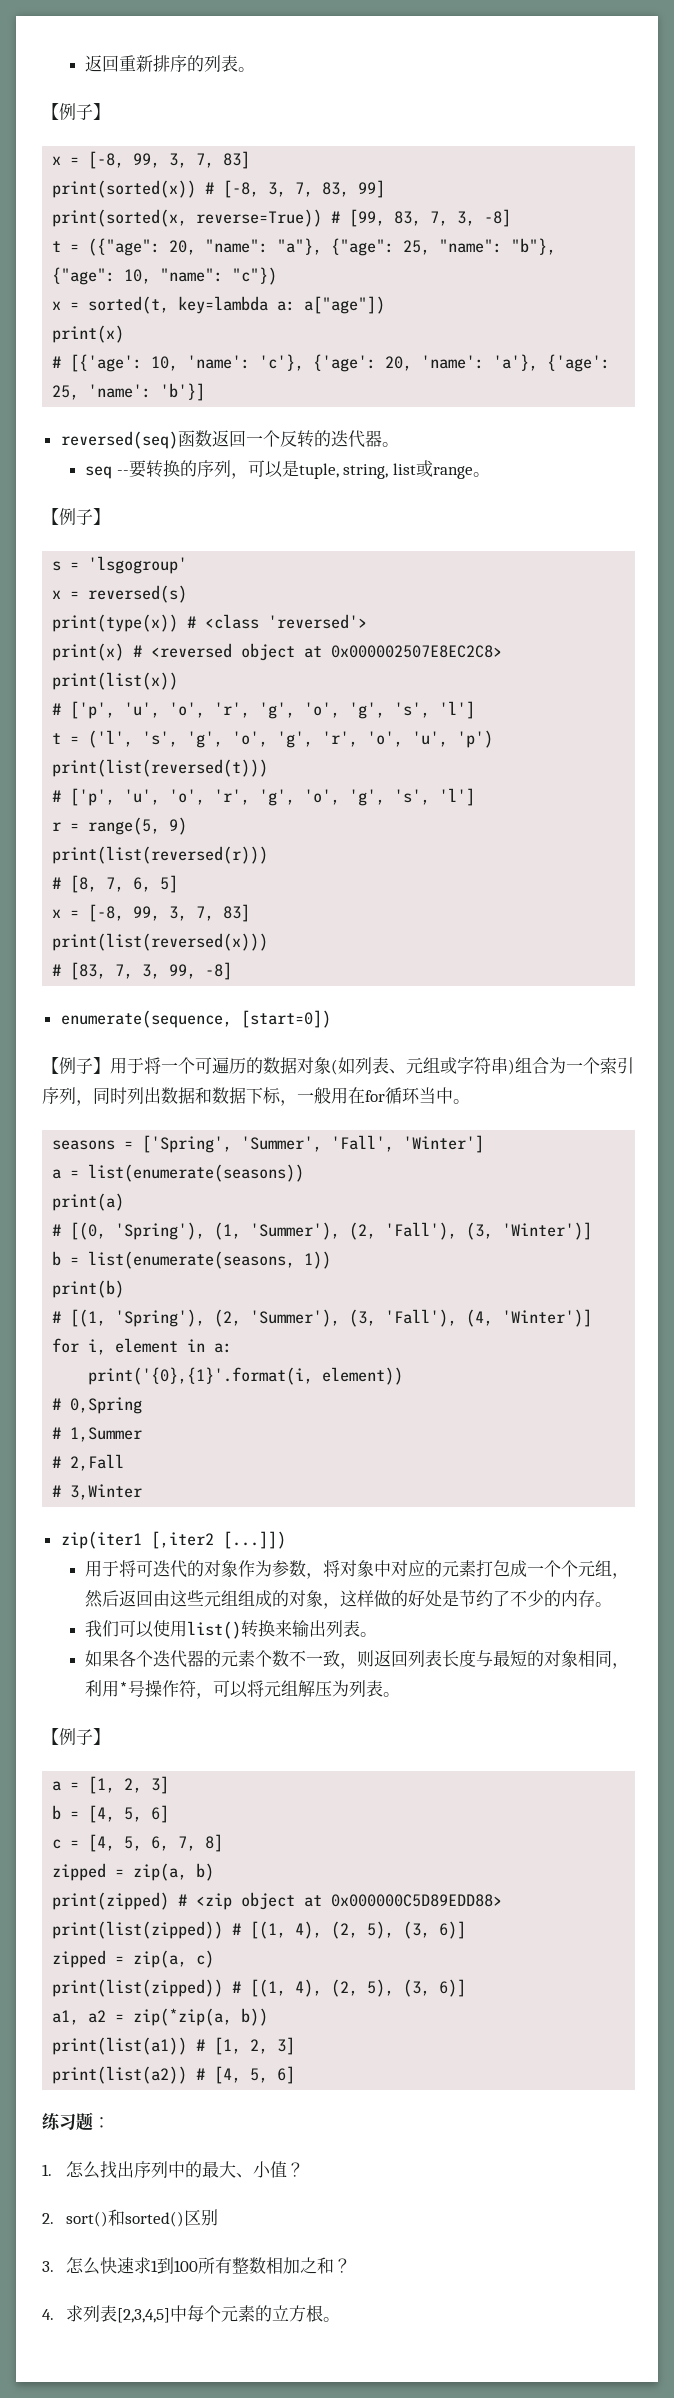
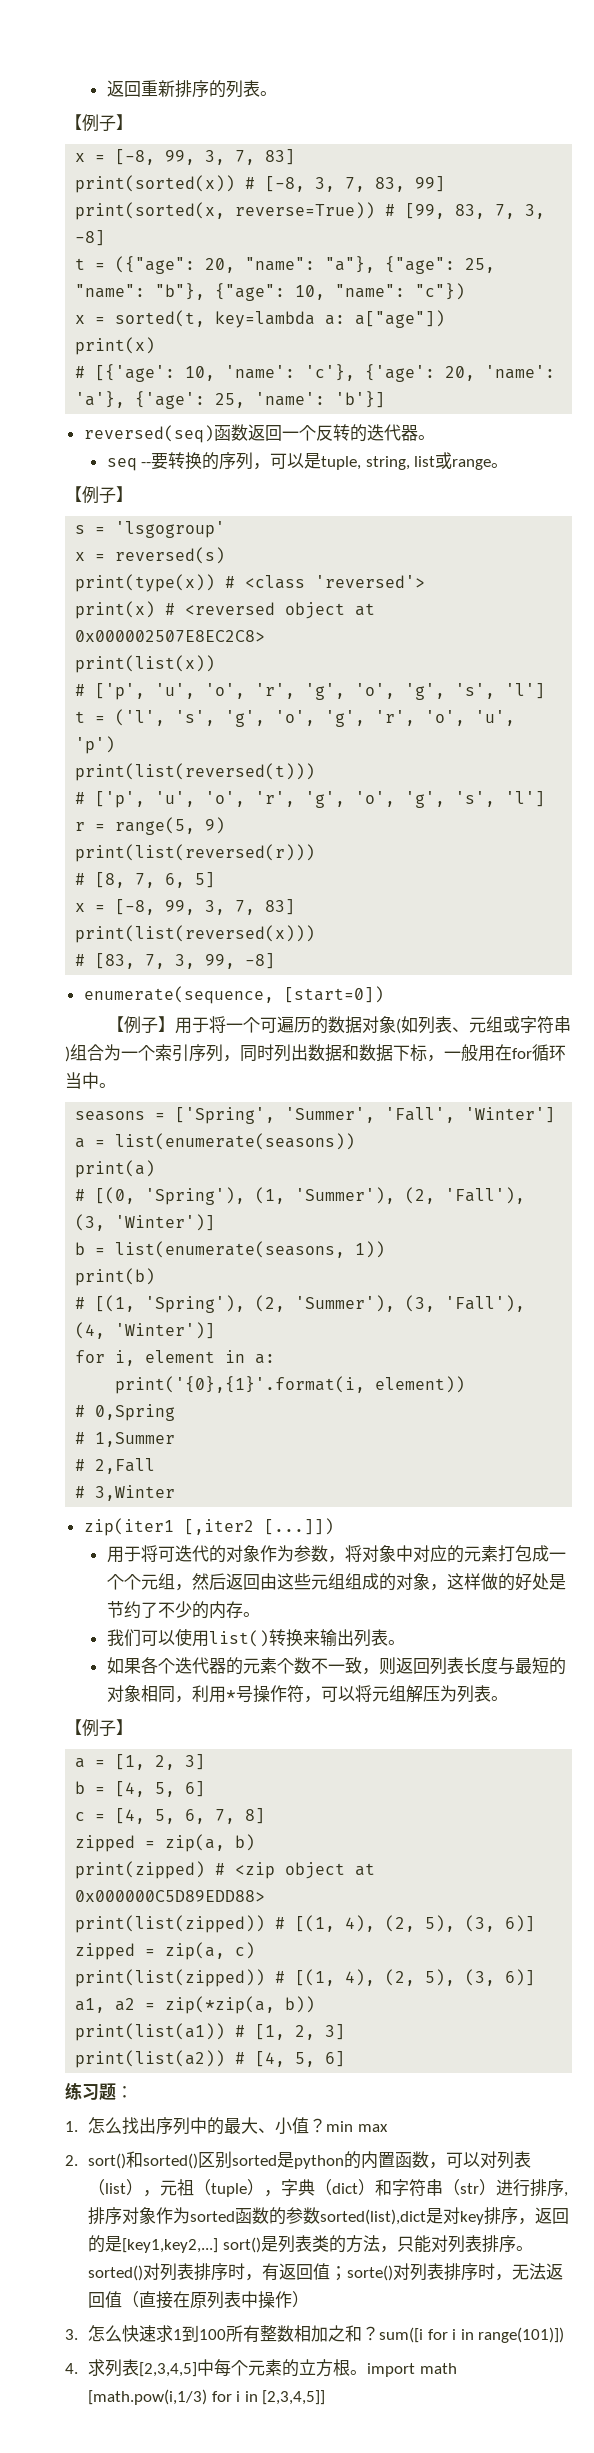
(305, 2169) none -> [325,2121,388,2132] min max
(219, 2217) none -> [231,2151,531,2169] [87,2179,568,2197] [87,2207,569,2225] [87,2235,533,2253] [87,2263,563,2281] [87,2291,309,2309] sorted是python的内置函数，可以对列表（list），元祖（tuple），字典（dict）和字符串（str）进行排序,排序对象作为sorted函数的参数sorted(list),dict是对key排序，返回的是[key1,key2,...] sort()是列表类的方法，只能对列表排序。sorted()对列表排序时，有返回值；sorte()对列表排序时，无法返回值（直接在原列表中操作）
(352, 2265) none -> [378,2327,565,2343] sum([i for i in range(101)])
(341, 2319) none -> [366,2363,457,2377] [87,2389,326,2405] import math [math.pow(i,1/3) for i in [2,3,4,5]]

